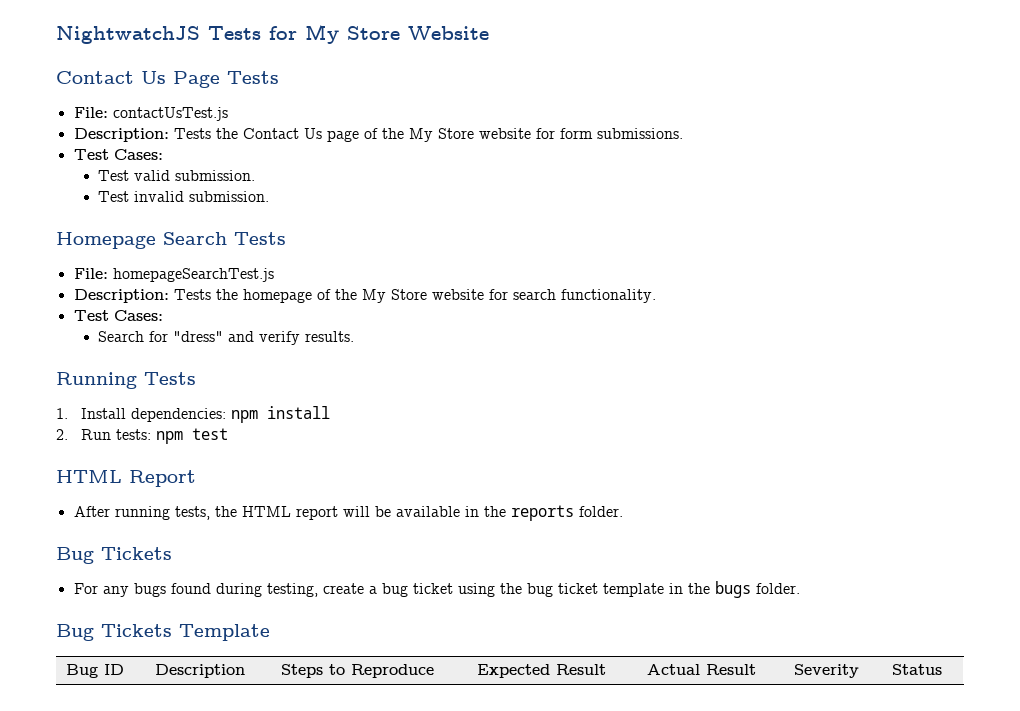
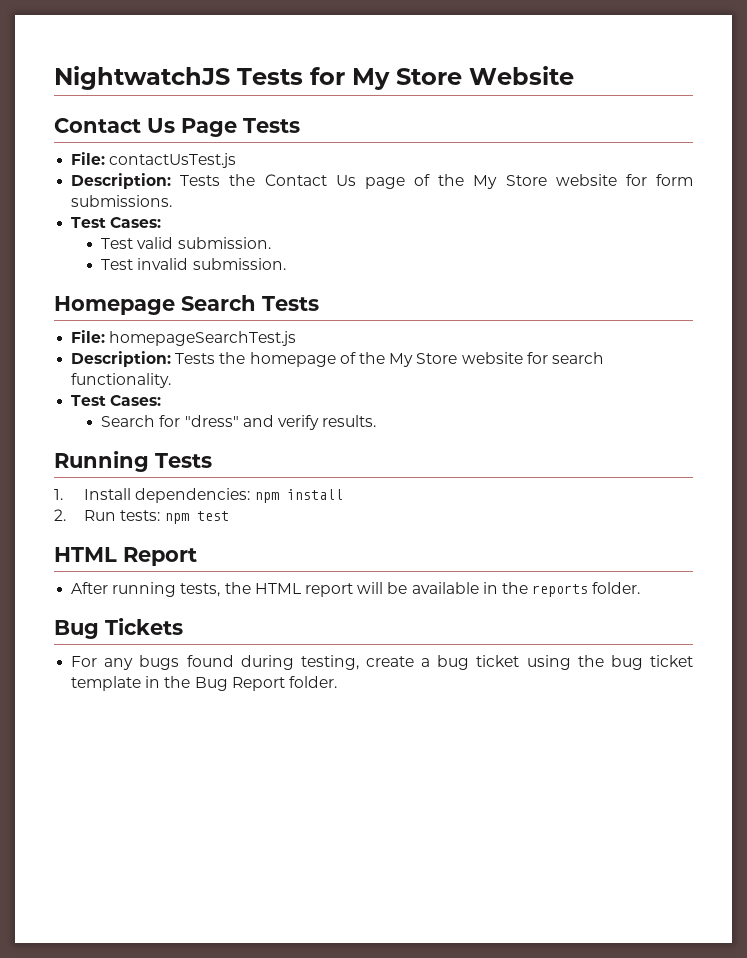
[714,581,800,598] [56,624,270,641] [66,664,125,678] [155,664,246,678] [281,664,435,678] [477,664,607,678] [647,664,757,675] [794,664,860,678] [892,664,943,675] bugs folder. // Bug Tickets Template // Bug ID | Description | Steps to Reproduce | Expected Result | Actual Result | Severity | Status -> [194,676,337,691] Bug Report folder.

